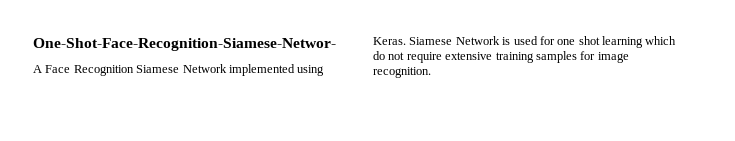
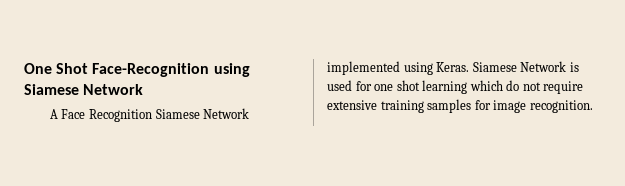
[33,38,336,51] One-Shot-Face-Recognition-Siamese-Networ- -> [24,63,250,77] [24,84,144,95] One Shot Face-Recognition using Siamese Network

